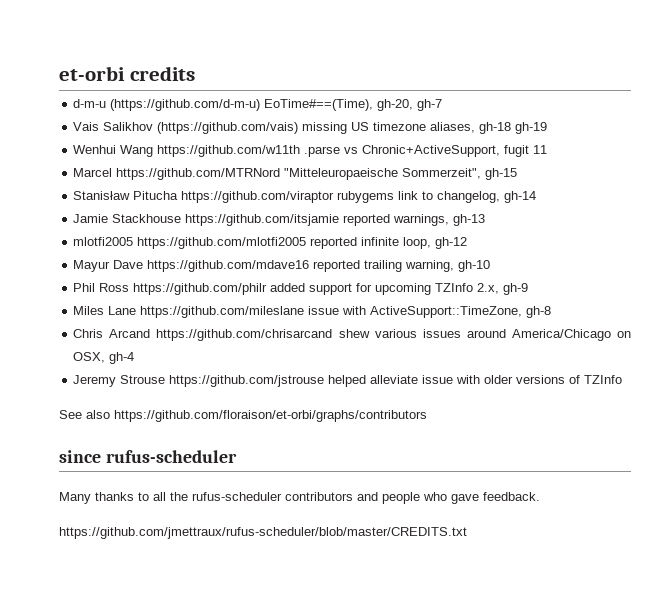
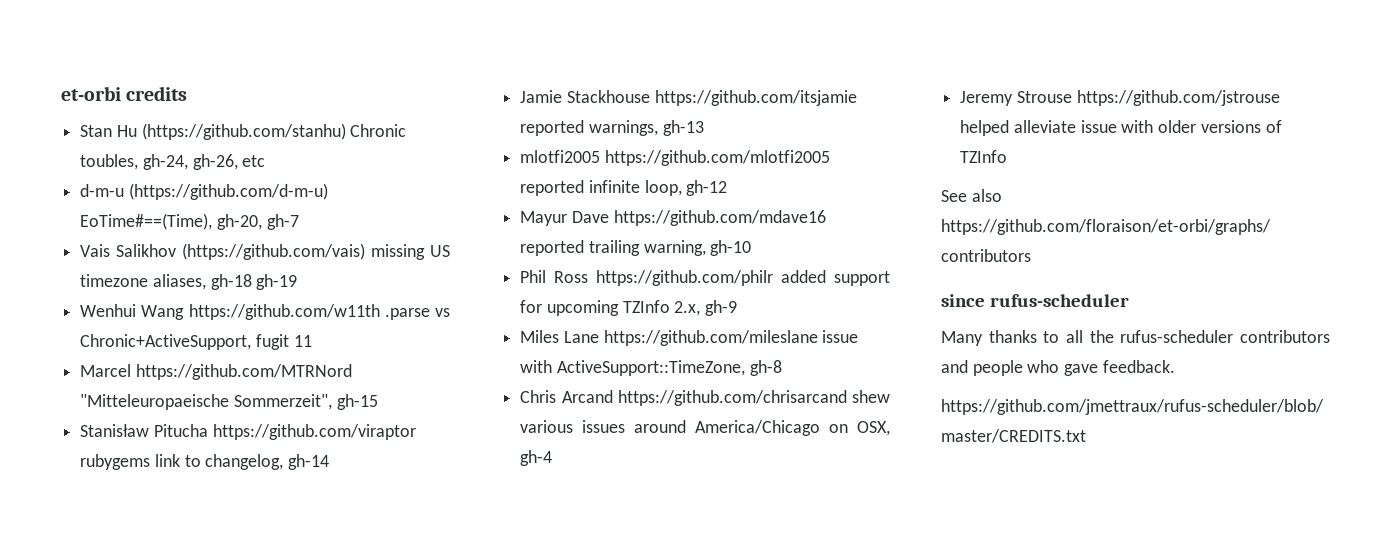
(195, 73) none -> [80,123,407,140] [80,154,266,170] // Stan Hu (https://github.com/stanhu) Chronic toubles, gh-24, gh-26, etc

